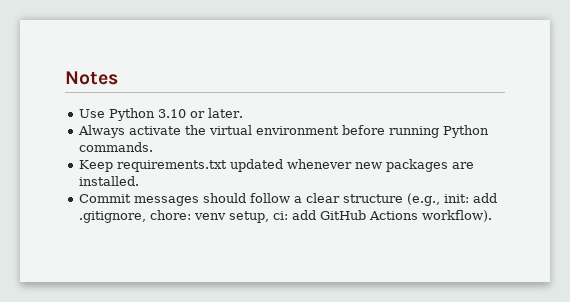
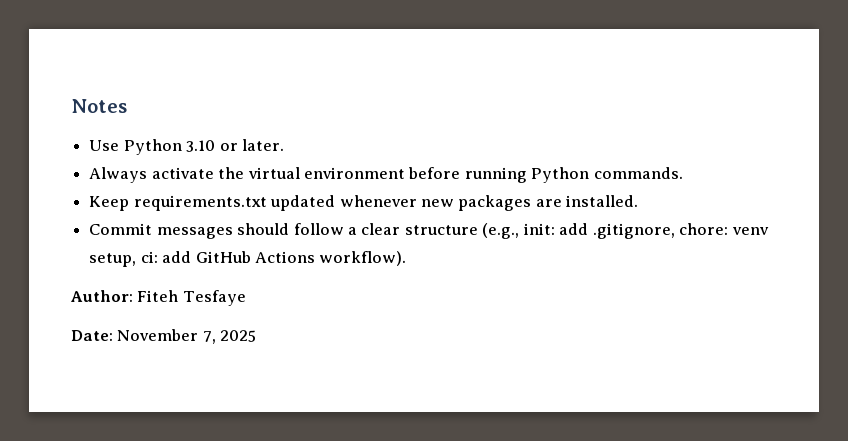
(492, 216) none -> [71,290,246,306] [71,329,257,344] // Author: Fiteh Tesfaye // Date: November 7, 2025

